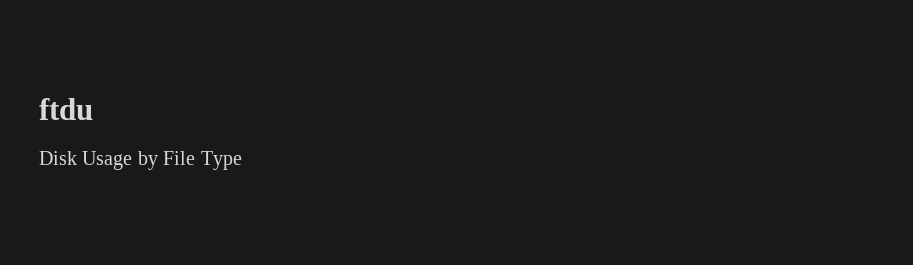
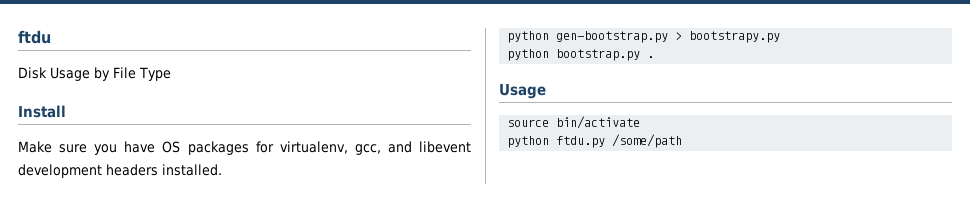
(242, 160) none -> [18,105,66,118] [18,141,472,155] [18,164,222,178] [507,31,781,43] [507,49,655,61] [499,84,546,99] [507,116,641,129] [507,134,683,148] // Install // Make sure you have OS packages for virtualenv, gcc, and libevent development headers installed. // python gen-bootstrap.py > bootstrapy.py // python bootstrap.py . // Usage // source bin/activate // python ftdu.py /some/path

